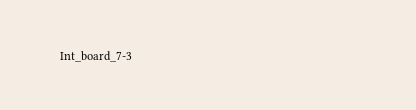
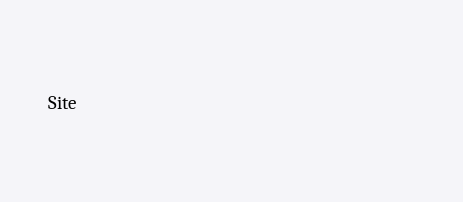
[60,51,132,62] Int_board_7-3 -> [48,96,76,109] Site

